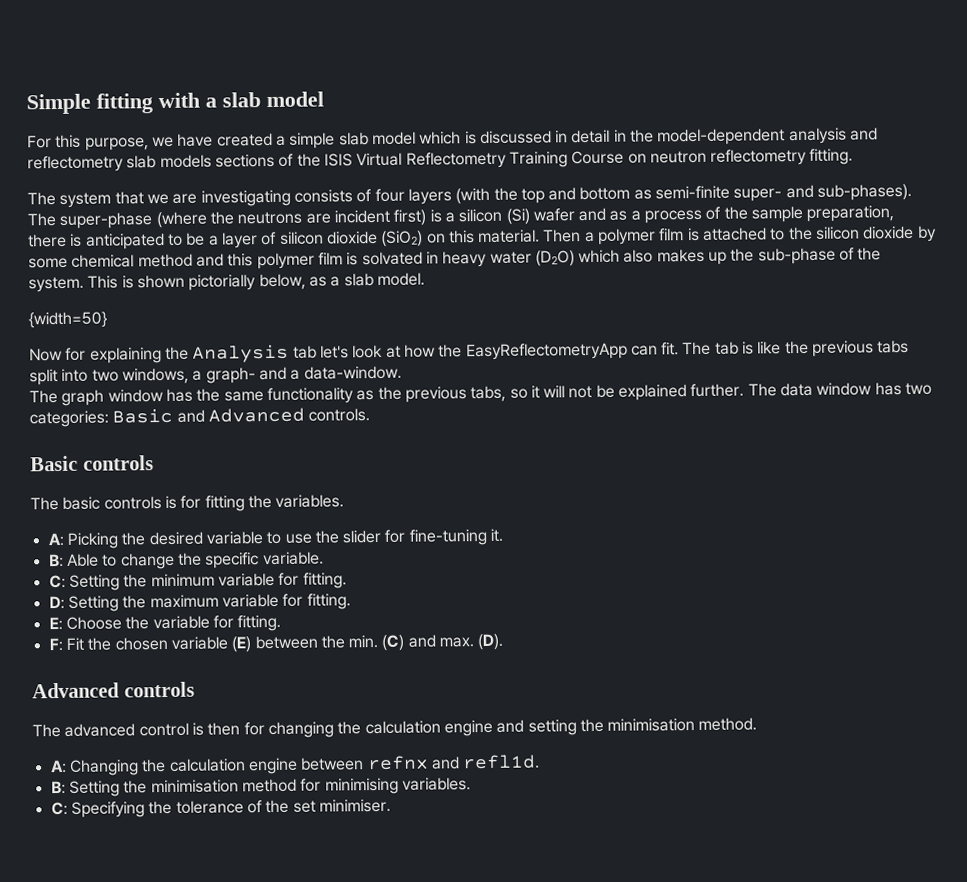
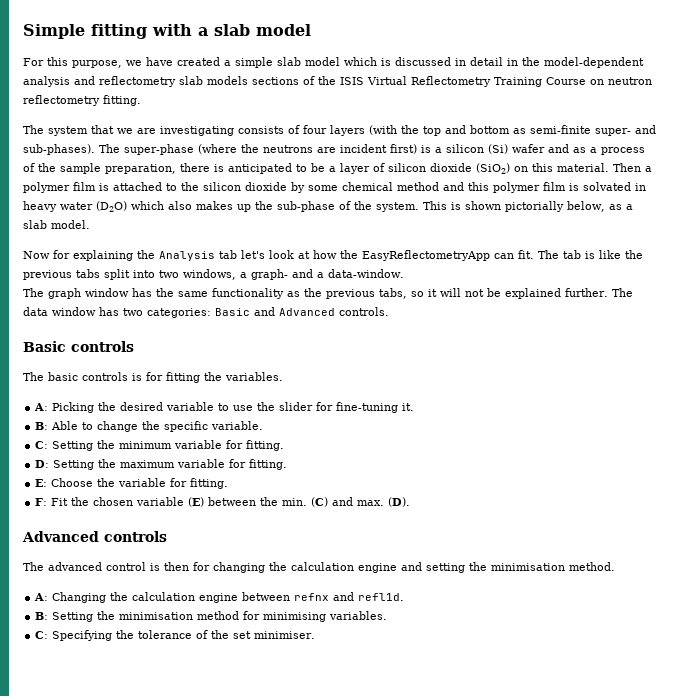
[28,311,107,329] // {width=50} -> (90, 224) none

